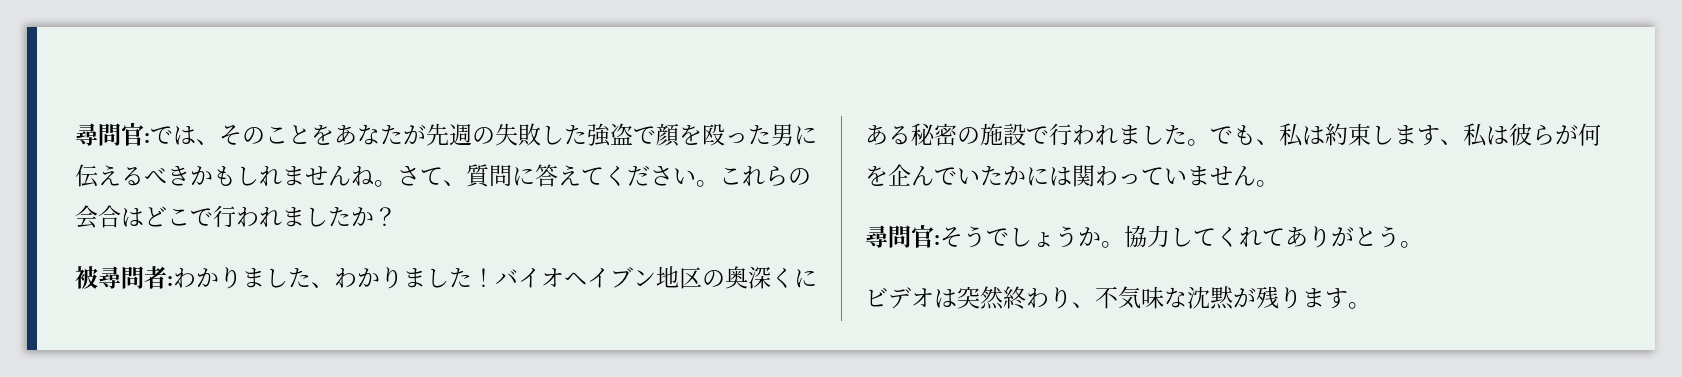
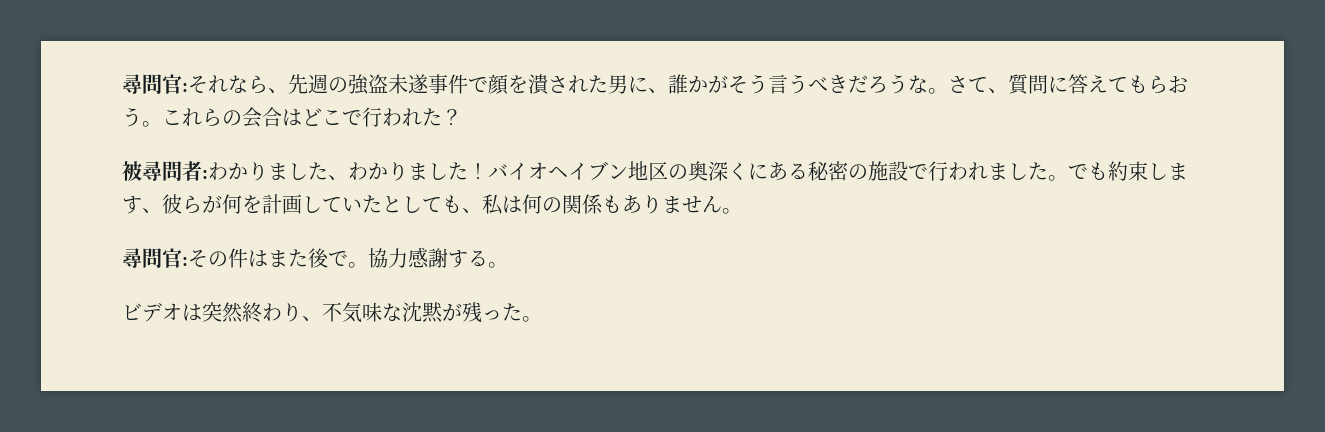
[75,123,817,147] [75,164,374,188] 尋問官:では、そのことをあなたが先週の失敗した強盗で顔を殴った男に伝えるべきかもしれませんね -> [122,74,928,95] 尋問官:それなら、先週の強盗未遂事件で顔を潰された男に、誰かがそう言うべきだろうな
[604,165,696,186] ください -> [1128,75,1188,94] [122,107,142,127] もらおう
[282,206,374,227] ましたか -> [422,108,442,126] た
[1256,123,1325,147] 、私は -> (1108, 171) none
[1463,123,1509,147] 私は -> (162, 210) none
[888,164,1187,187] 企んでいたかには関わってい -> [262,194,662,215] 計画していたとしても、私は何の関係もあり
[963,225,1400,248] うでしょうか。協力してくれてありがとう -> [208,247,488,268] の件はまた後で。協力感謝する
[1279,287,1348,309] ります -> [482,303,522,321] った

